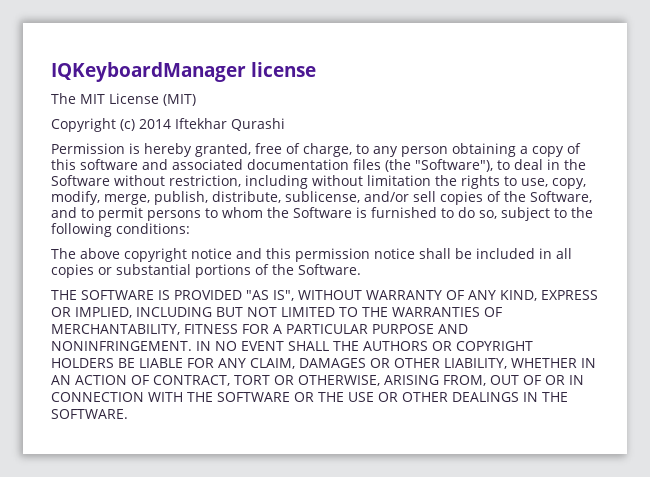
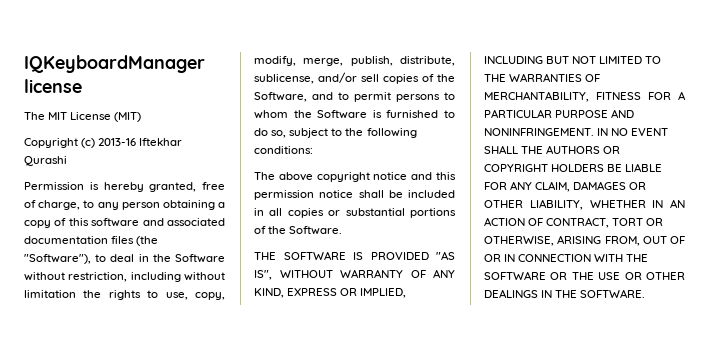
[139,119,171,129] 2014 -> [98,138,137,146] 2013-16

